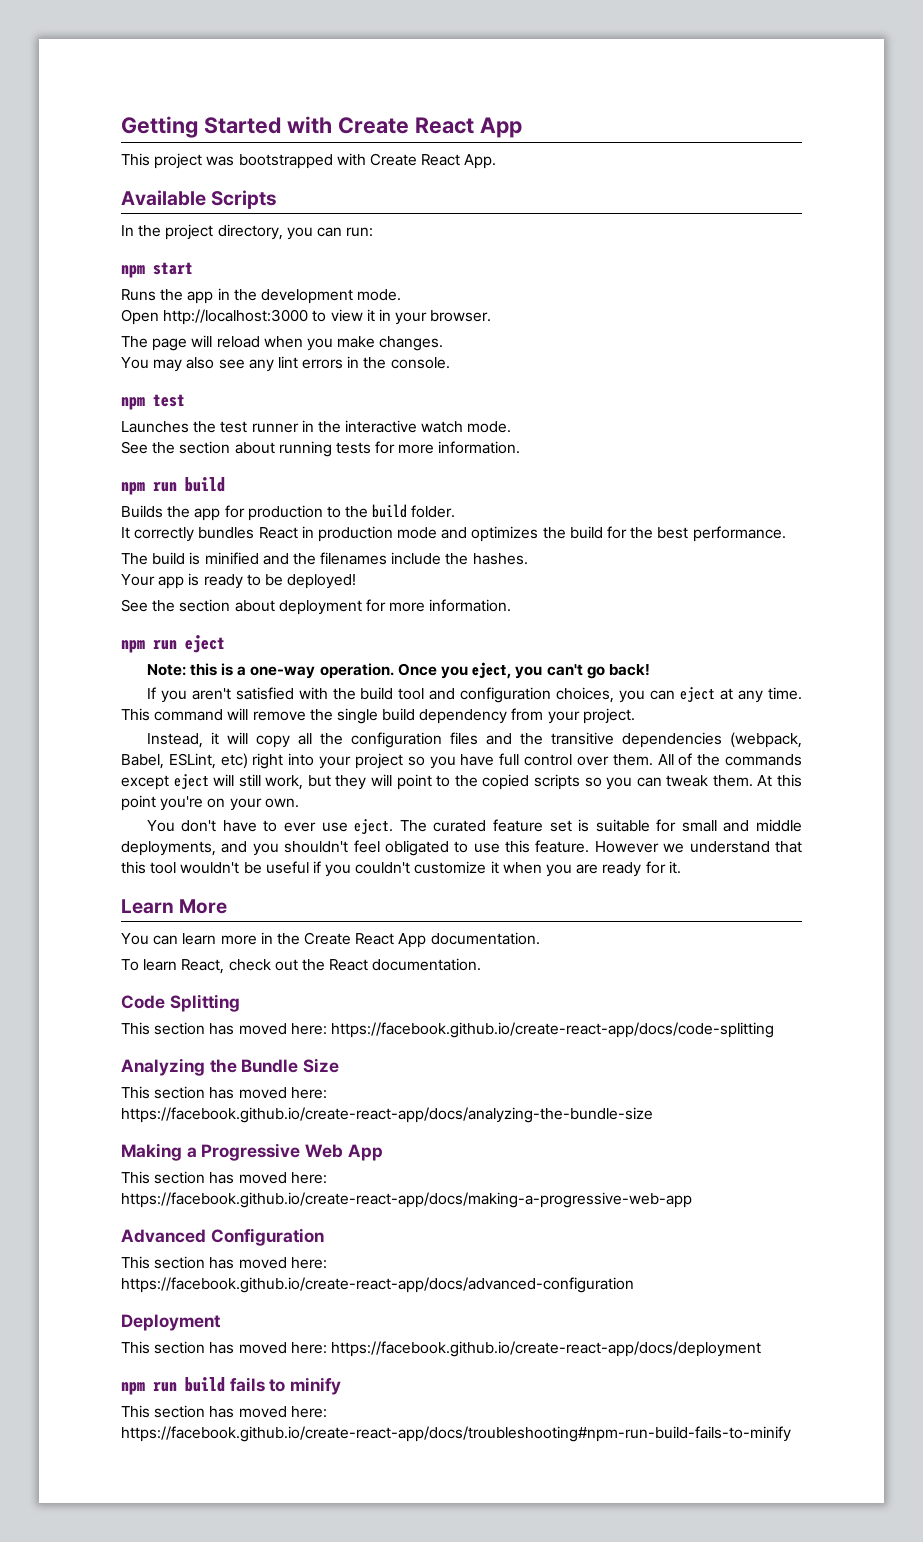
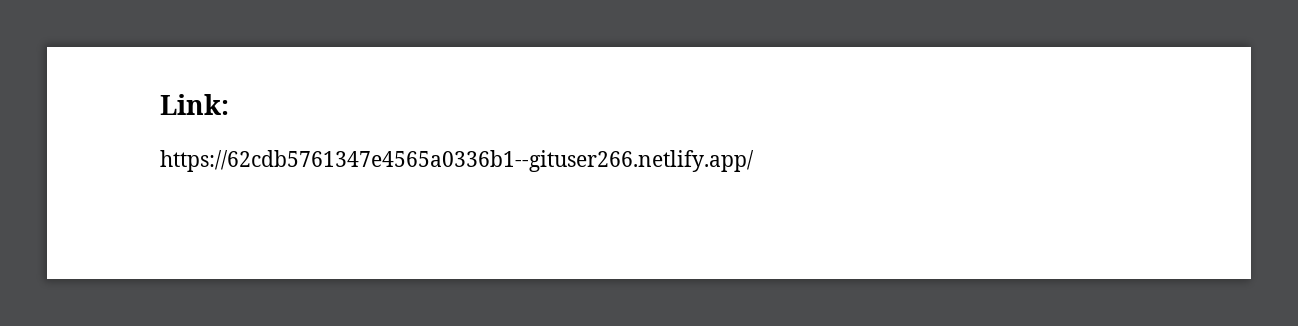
[121,116,522,138] [121,153,497,169] [121,190,278,209] [121,224,374,240] [121,262,193,278] [121,288,402,304] [121,309,492,325] [121,335,444,351] [121,356,450,372] [121,394,185,410] [121,420,512,433] [121,441,521,457] [121,477,225,495] [121,504,456,521] [121,526,786,542] [121,552,528,565] [121,573,357,589] [121,599,512,615] [121,635,225,653] [146,662,650,679] [146,687,802,703] [121,708,635,724] [146,732,802,748] [121,753,802,769] [121,774,802,790] [121,795,299,811] [146,819,802,834] [121,840,802,856] [121,861,681,877] [121,899,228,914] [121,932,540,948] [121,958,482,974] [121,994,240,1012] [121,1022,774,1038] [121,1058,340,1076] [121,1086,327,1099] [121,1107,653,1123] [121,1143,383,1161] [121,1171,327,1184] [121,1192,692,1208] [121,1228,324,1246] [121,1256,327,1269] [121,1277,634,1293] [121,1314,221,1331] [121,1341,761,1357] [121,1377,342,1395] [121,1405,327,1418] [121,1426,791,1442] Getting Started with Create React App // This project was bootstrapped with Create React App. // Available Scripts // In the project directory, you can run: // npm start // Runs the app in the development mode. // Open http://localhost:3000 to view it in your browser. // The page will reload when you make changes. // You may also see any lint errors in the console. // npm test // Launches the test runner in the interactive watch mode. // See the section about running tests for more information. // npm run build // Builds the app for production to the build folder. // It correctly bundles React in production mode and optimizes the build for the best performance. // The build is minified and the filenames include the hashes. // Your app is ready to be deployed! // See the section about deployment for more information. // npm run eject // Note: this is a one-way operation. Once you eject, you can't go back! // If you aren't satisfied with the build tool and configuration choices, you can eject at any time. This command will remove the single build dependency from your project. // Instead, it will copy all the configuration files and the transitive dependencies (webpack, Babel, ESLint, etc) right into your project so you have full control over them. All of the commands except eject will still work, but they will point to the copied scripts so you can tweak them. At this point you're on your own. // You don't have to ever use eject. The curated feature set is suitable for small and middle deployments, and you shouldn't feel obligated to use this feature. However we understand that this tool wouldn't be useful if you couldn't customize it when you are ready for it. // Learn More // You can learn more in the Create React App documentation. // To learn React, check out the React documentation. // Code Splitting // This section has moved here: https://facebook.github.io/create-react-app/docs/code-splitting // Analyzing the Bundle Size // This section has moved here: https://facebook.github.io/create-react-app/docs/analyzing-the-bundle-size // Making a Progressive Web App // This section has moved here: https://facebook.github.io/create-react-app/docs/making-a-progressive-web-app // Advanced Configuration // This section has moved here: https://facebook.github.io/create-react-app/docs/advanced-configuration // Deployment // This section has moved here: https://facebook.github.io/create-react-app/docs/deployment // npm run build fails to minify // This section has moved here: https://facebook.github.io/create-react-app/docs/troubleshooting#npm-run-build-fails-to-minify -> [160,94,229,115] [160,150,754,172] Link: // https://62cdb5761347e4565a0336b1--gituser266.netlify.app/

